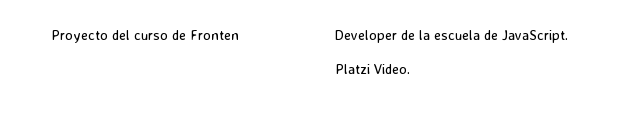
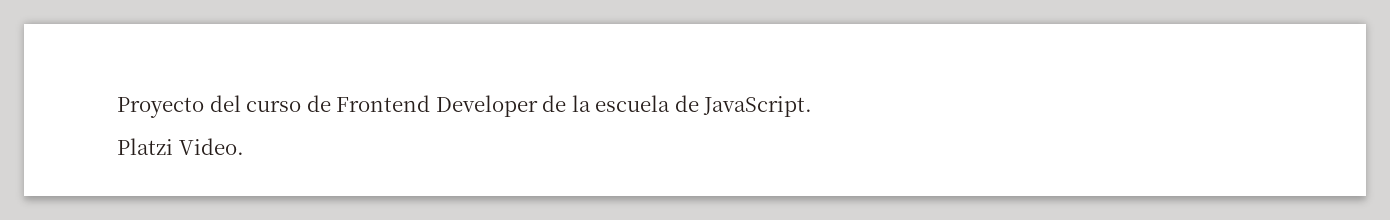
[190,30,239,40] Fronten -> [336,95,431,112] Frontend

